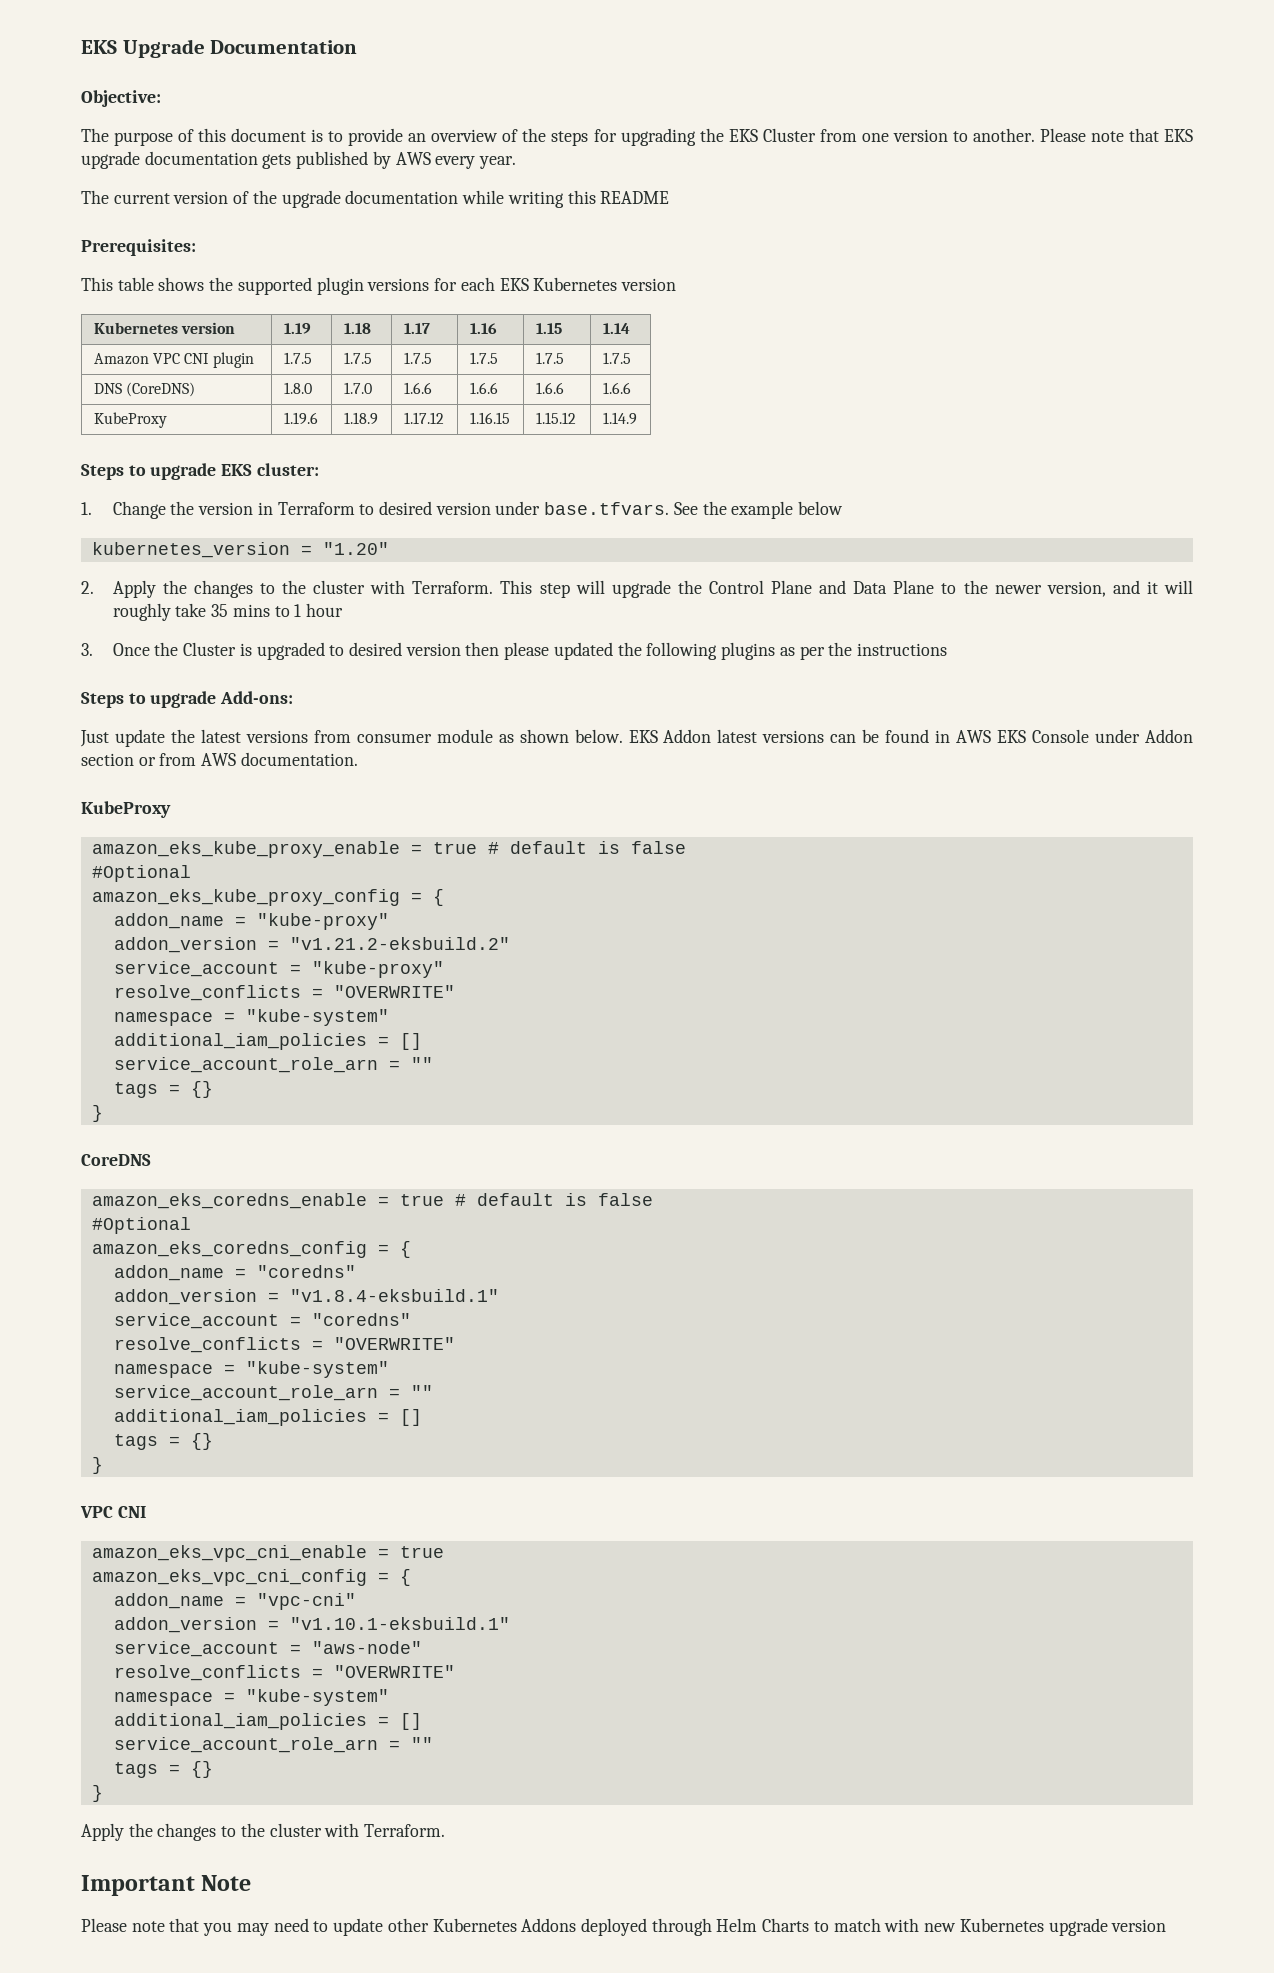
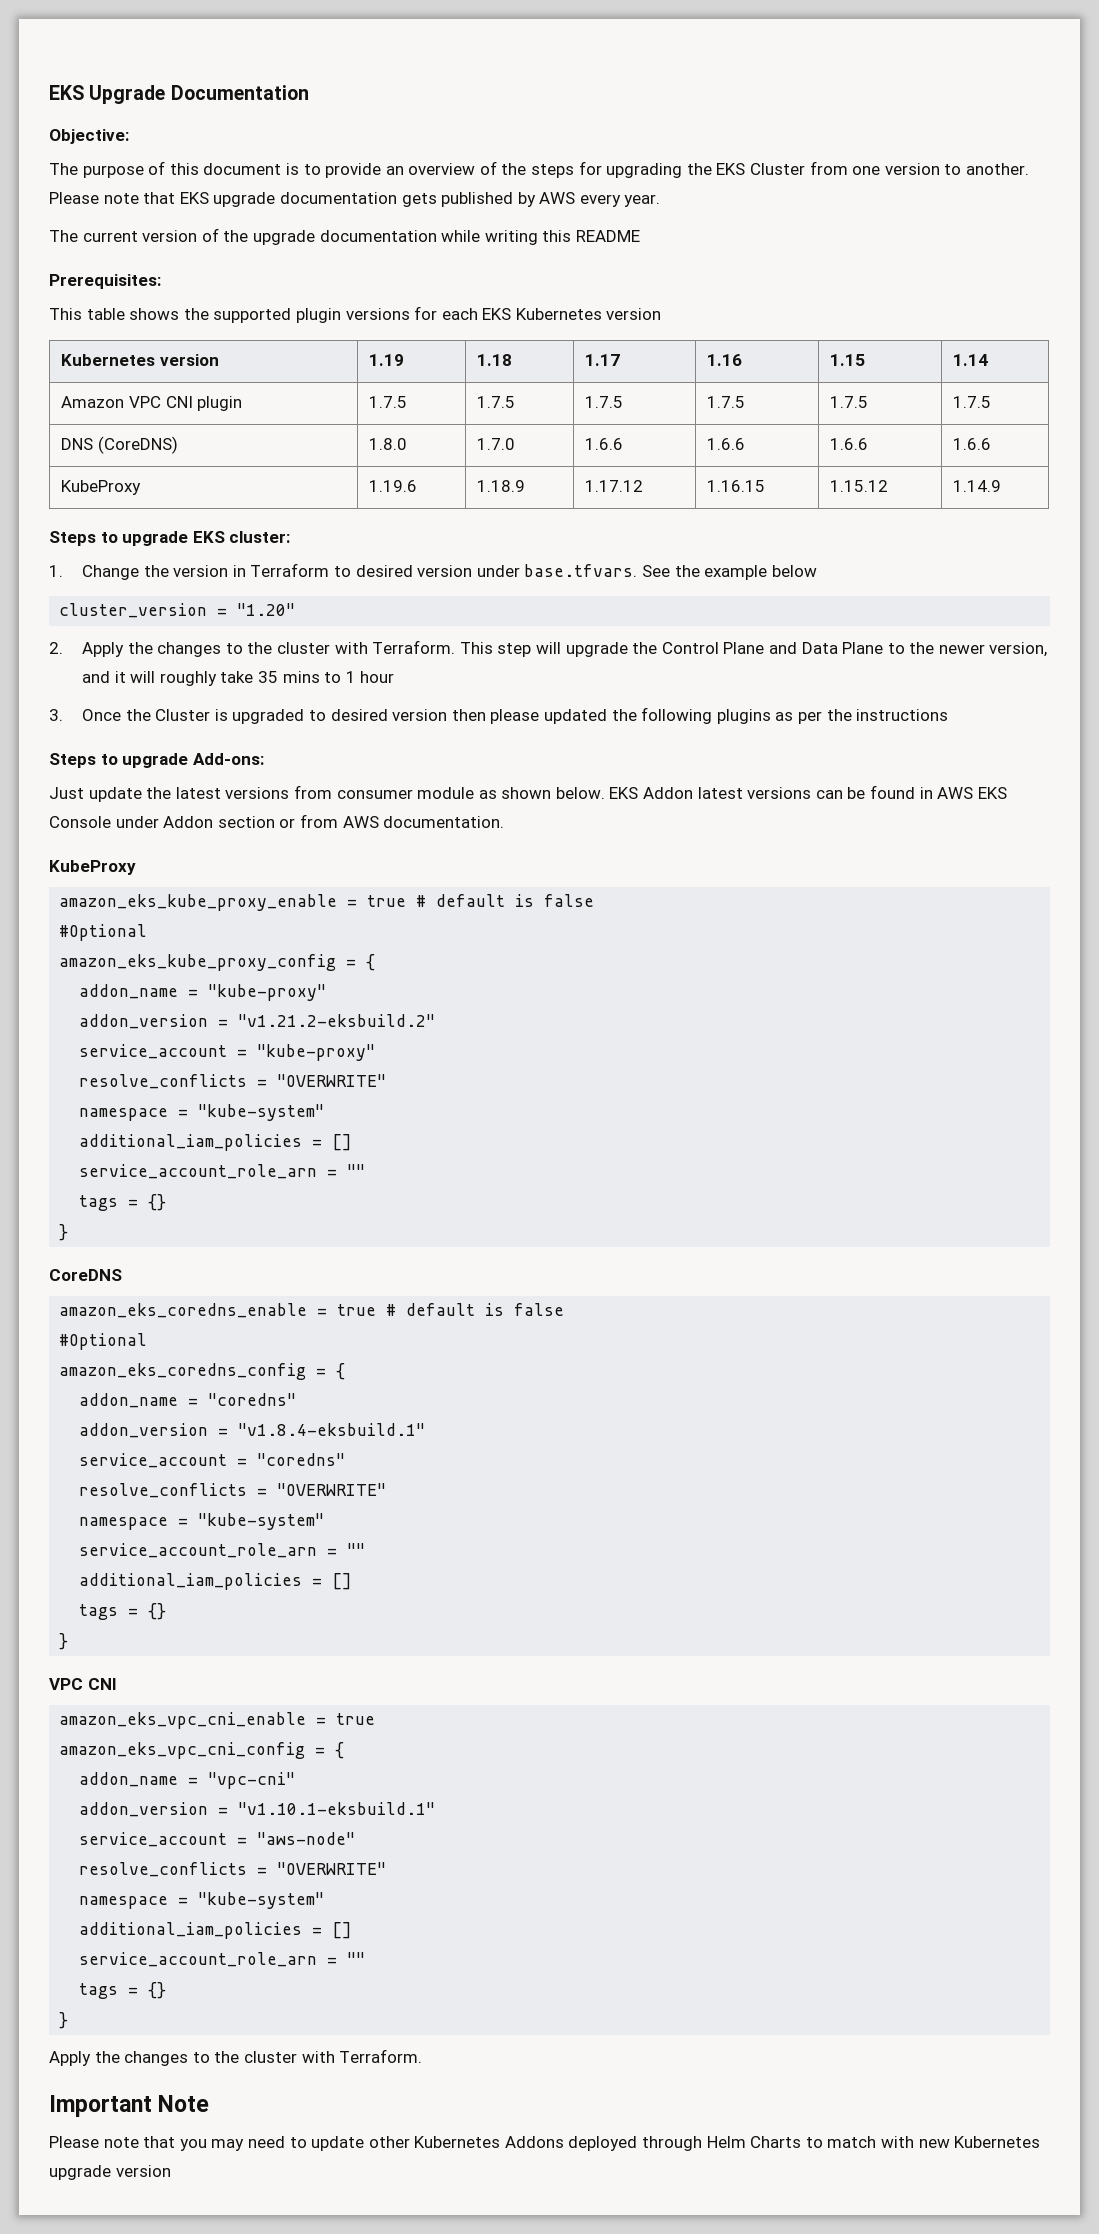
[91,542,290,558] kubernetes_version -> [59,603,208,618] cluster_version

